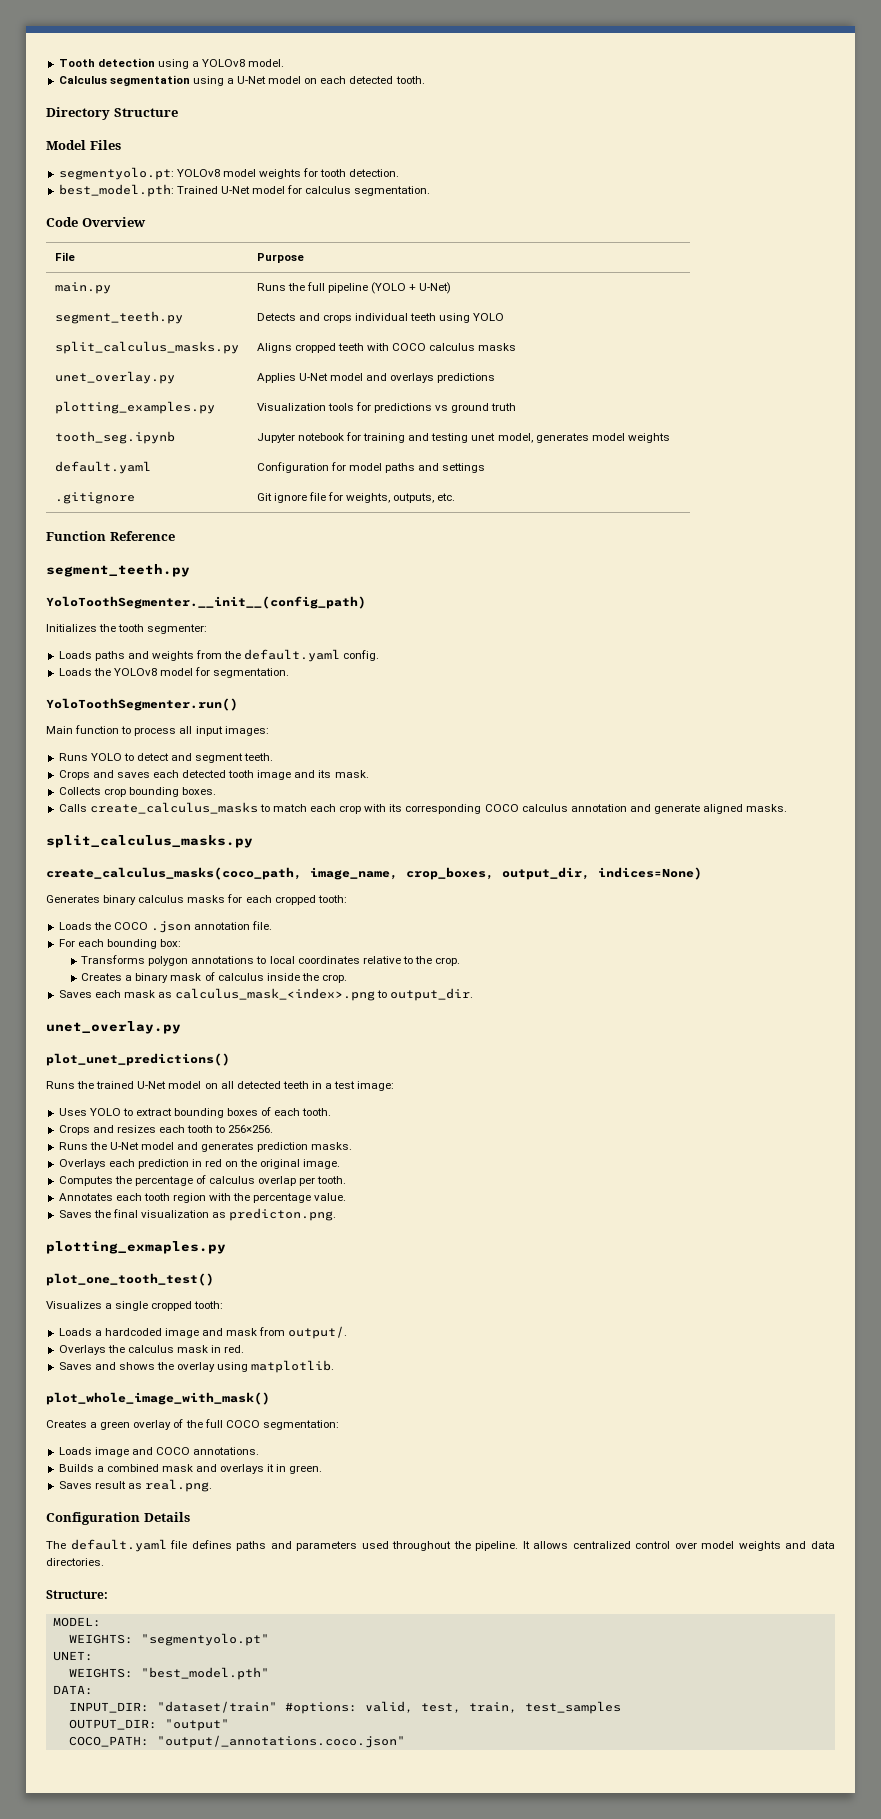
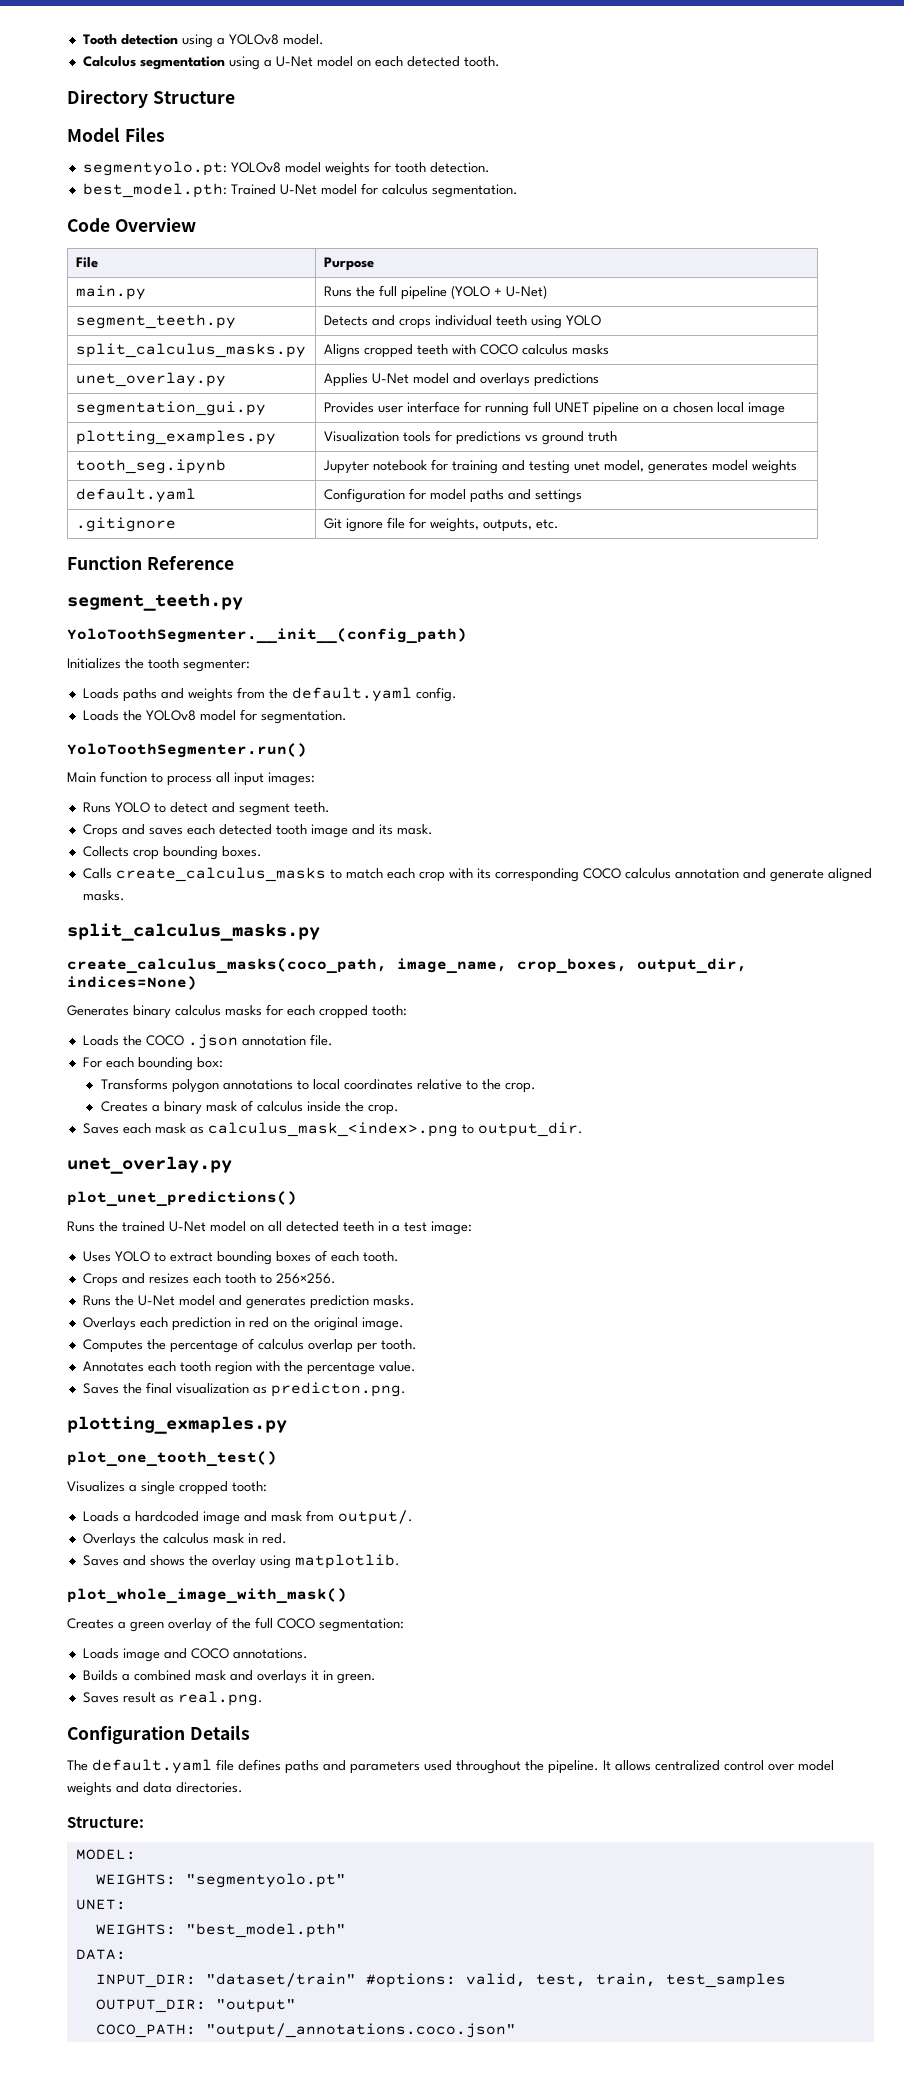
(496, 378) none -> [75,401,266,416] [323,401,785,416] // segmentation_gui.py | Provides user interface for running full UNET pipeline on a chosen local image

